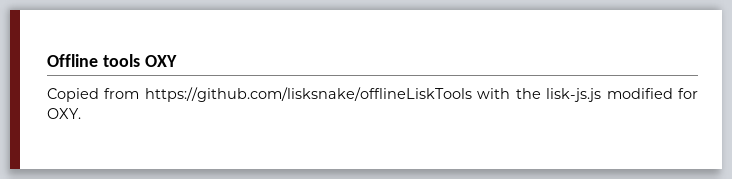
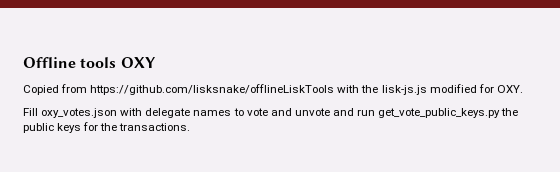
(81, 113) none -> [23,108,519,118] [23,122,191,133] // Fill oxy_votes.json with delegate names to vote and unvote and run get_vote_public_keys.py the public keys for the transactions.

